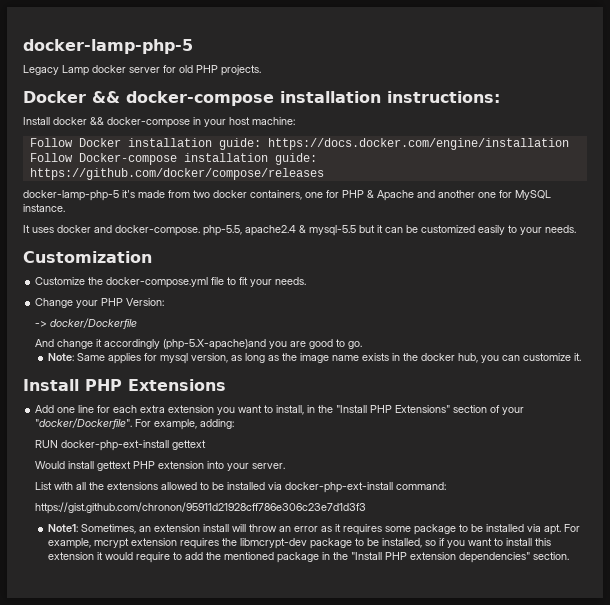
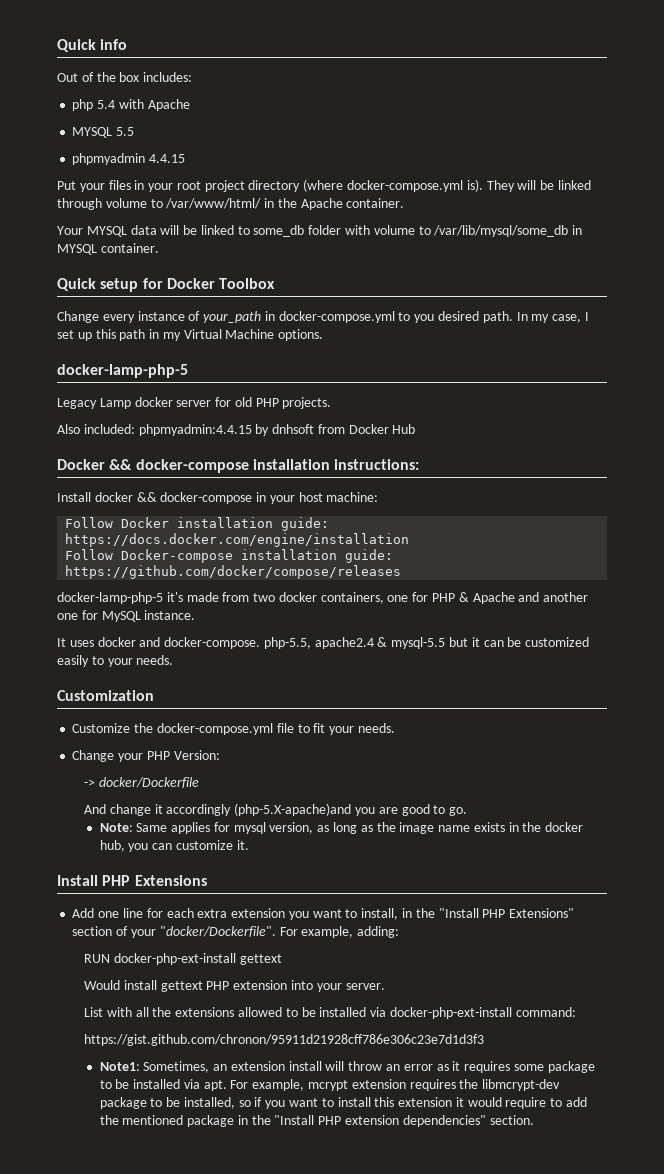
(23, 46) none -> [57,39,128,52] [57,72,193,82] [72,99,190,111] [72,127,135,138] [72,153,186,165] [57,179,591,192] [57,198,405,210] [57,225,583,237] [57,243,159,255] [57,278,276,292] [57,311,589,323] [57,329,324,341] Quick info // Out of the box includes: // php 5.4 with Apache // MYSQL 5.5 // phpmyadmin 4.4.15 // Put your files in your root project directory (where docker-compose.yml is). They will be linked through volume to /var/www/html/ in the Apache container. // Your MYSQL data will be linked to some_db folder with volume to /var/lib/mysql/some_db in MYSQL container. // Quick setup for Docker Toolbox // Change every instance of your_path in docker-compose.yml to you desired path. In my case, I set up this path in my Virtual Machine options. //
(261, 70) none -> [57,424,416,436] // Also included: phpmyadmin:4.4.15 by dnhsoft from Docker Hub

